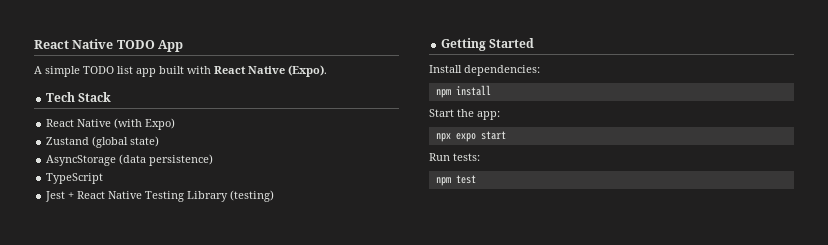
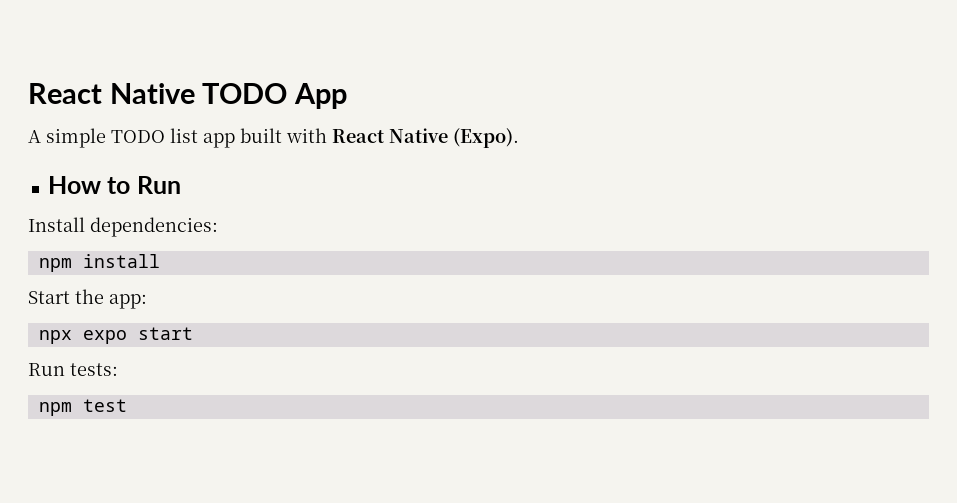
[46,92,112,102] [46,118,176,130] [46,136,160,148] [46,154,214,166] [46,173,104,184] [45,190,275,202] [441,38,535,51] Tech Stack // React Native (with Expo) // Zustand (global state) // AsyncStorage (data persistence) // TypeScript // Jest + React Native Testing Library (testing) // Getting Started -> [47,176,182,194] How to Run

